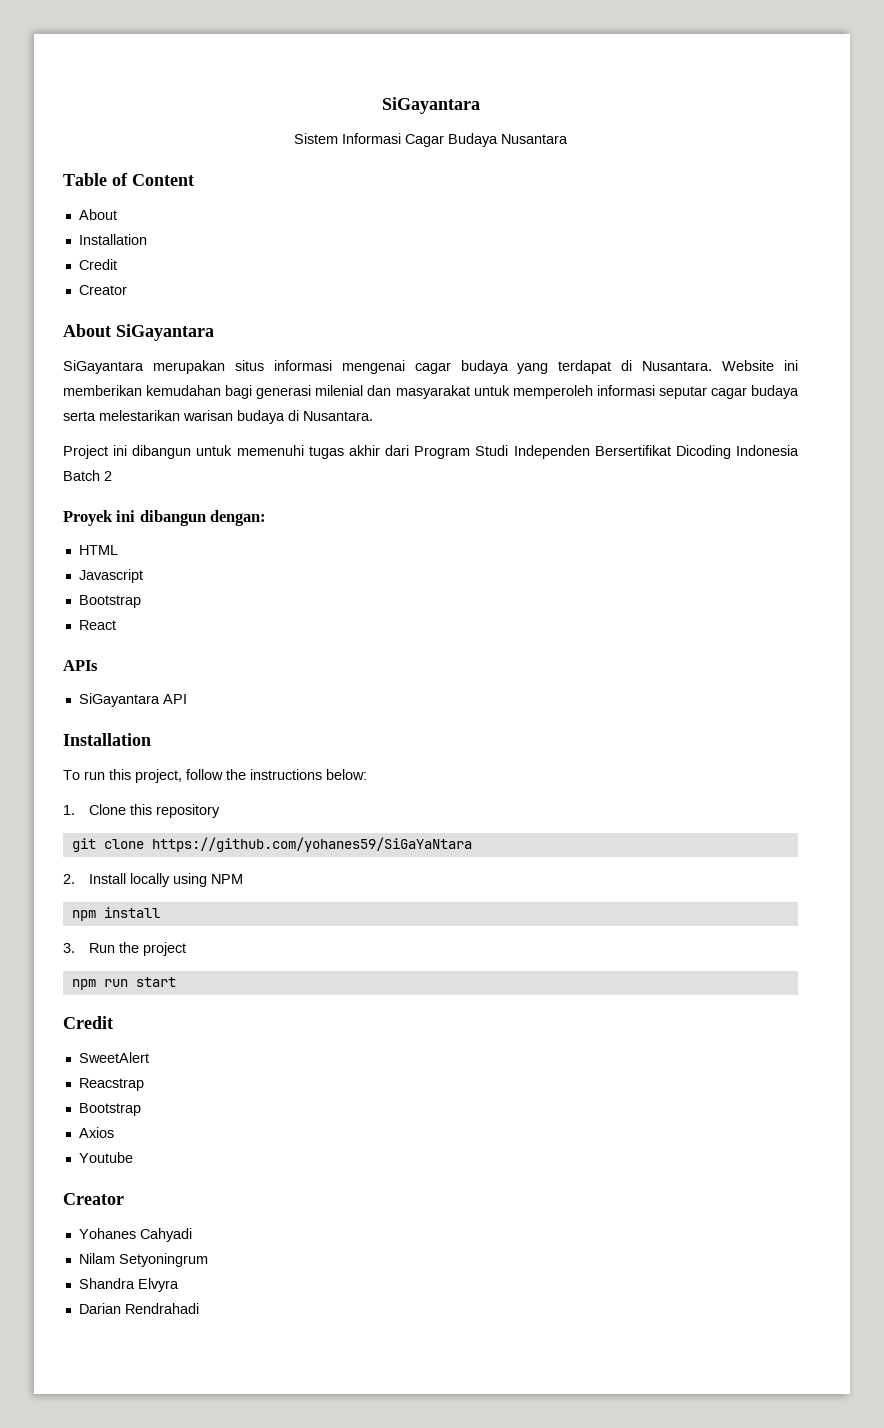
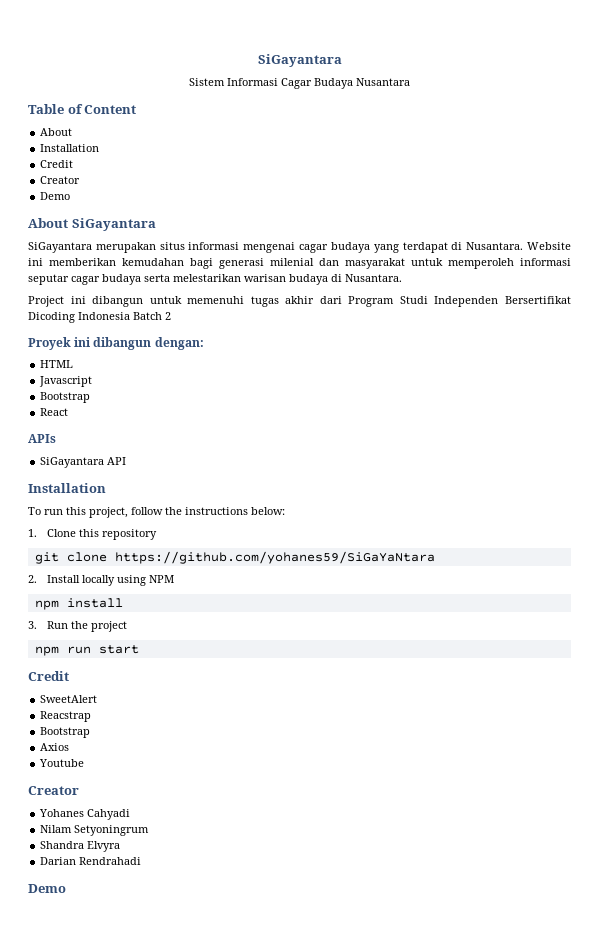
(127, 290) none -> [40,192,71,200] // Demo
(199, 1308) none -> [28,884,66,893] // Demo

